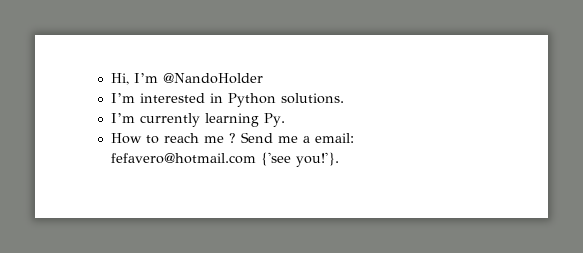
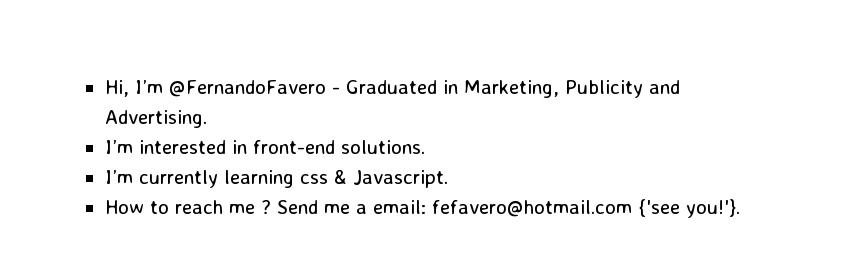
[162,73,263,84] @NandoHolder -> [168,80,680,98] [104,110,207,128] @FernandoFavero - Graduated in Marketing, Publicity and Advertising.
[227,93,276,107] Python -> [252,140,335,154] front-end
[263,113,285,127] Py. -> [299,169,448,188] css & Javascript.

